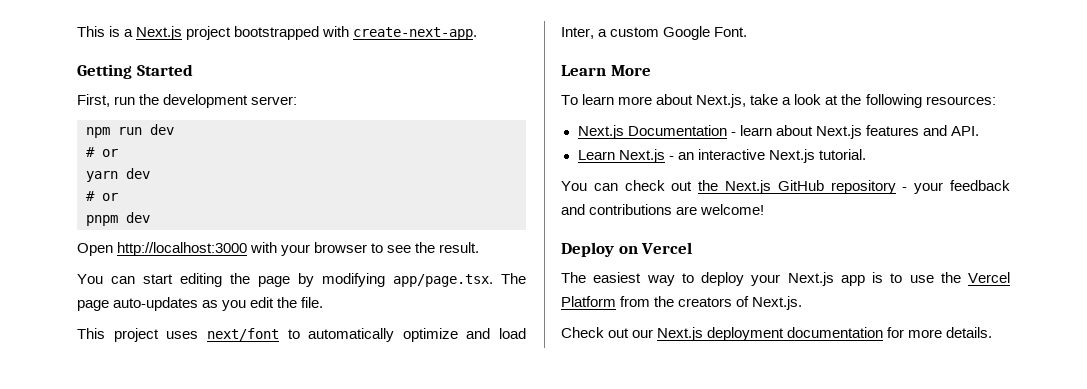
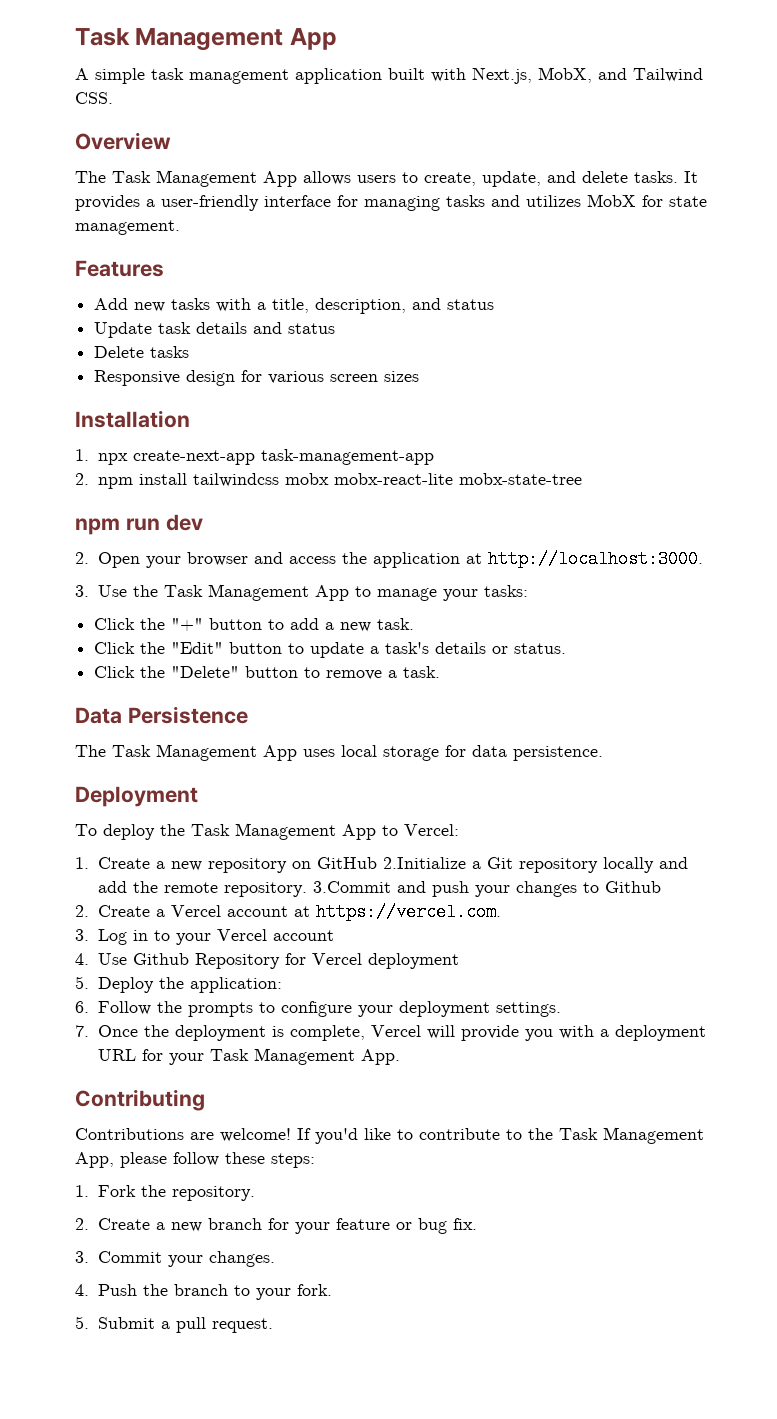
[77,26,478,40] [77,64,193,79] [77,94,298,108] [86,124,174,138] [86,147,118,157] [86,168,150,182] [86,191,118,201] [86,212,150,226] [77,242,480,256] [77,273,526,287] [77,297,324,311] [77,328,526,342] [561,26,748,40] [561,65,651,76] [561,94,996,108] [577,125,979,139] [577,149,866,163] [561,180,1010,194] [561,204,765,215] [561,242,693,257] [561,272,1010,286] [561,296,803,310] [561,327,993,341] This is a Next.js project bootstrapped with create-next-app. // Getting Started // First, run the development server: // npm run dev // # or // yarn dev // # or // pnpm dev // Open http://localhost:3000 with your browser to see the result. // You can start editing the page by modifying app/page.tsx. The page auto-updates as you edit the file. // This project uses next/font to automatically optimize and load Inter, a custom Google Font. // Learn More // To learn more about Next.js, take a look at the following resources: // Next.js Documentation - learn about Next.js features and API. // Learn Next.js - an interactive Next.js tutorial. // You can check out the Next.js GitHub repository - your feedback and contributions are welcome! // Deploy on Vercel // The easiest way to deploy your Next.js app is to use the Vercel Platform from the creators of Next.js. // Check out our Next.js deployment documentation for more details. -> [75,28,337,51] [75,67,703,84] [75,92,113,104] [75,132,171,150] [75,170,698,187] [75,194,707,211] [75,220,180,235] [75,260,164,277] [94,298,495,314] [94,322,336,338] [94,346,190,358] [94,370,420,386] [75,410,190,428] [75,449,434,465] [75,473,582,489] [75,514,203,535] [75,550,703,568] [75,584,528,601] [94,618,415,632] [94,642,567,658] [94,666,441,680] [75,706,248,724] [75,744,603,761] [75,786,198,807] [75,823,459,840] [75,857,688,873] [97,881,661,897] [75,903,501,921] [75,929,334,945] [75,953,459,969] [75,976,282,993] [75,1001,561,1017] [75,1025,706,1041] [97,1048,400,1065] [75,1089,205,1111] [75,1127,704,1144] [75,1152,315,1168] [75,1185,255,1201] [75,1218,477,1234] [75,1251,275,1267] [75,1284,332,1300] [75,1316,273,1333] Task Management App // A simple task management application built with Next.js, MobX, and Tailwind CSS. // Overview // The Task Management App allows users to create, update, and delete tasks. It provides a user-friendly interface for managing tasks and utilizes MobX for state management. // Features // Add new tasks with a title, description, and status // Update task details and status // Delete tasks // Responsive design for various screen sizes // Installation // 1. npx create-next-app task-management-app // 2. npm install tailwindcss mobx mobx-react-lite mobx-state-tree // npm run dev // 2. Open your browser and access the application at http://localhost:3000. // 3. Use the Task Management App to manage your tasks: // Click the "+" button to add a new task. // Click the "Edit" button to update a task's details or status. // Click the "Delete" button to remove a task. // Data Persistence // The Task Management App uses local storage for data persistence. // Deployment // To deploy the Task Management App to Vercel: // 1. Create a new repository on GitHub 2.Initialize a Git repository locally and add the remote repository. 3.Commit and push your changes to Github // 2. Create a Vercel account at https://vercel.com. // 3. Log in to your Vercel account // 4. Use Github Repository for Vercel deployment // 5. Deploy the application: // 6. Follow the prompts to configure your deployment settings. // 7. Once the deployment is complete, Vercel will provide you with a deployment URL for your Task Management App. // Contributing // Contributions are welcome! If you'd like to contribute to the Task Management App, please follow these steps: // 1. Fork the repository. // 2. Create a new branch for your feature or bug fix. // 3. Commit your changes. // 4. Push the branch to your fork. // 5. Submit a pull request.

